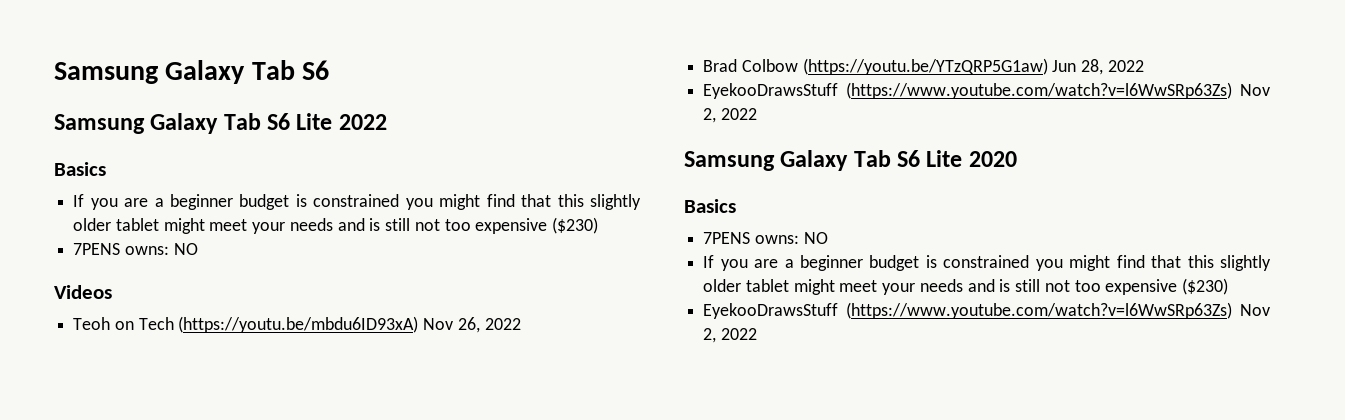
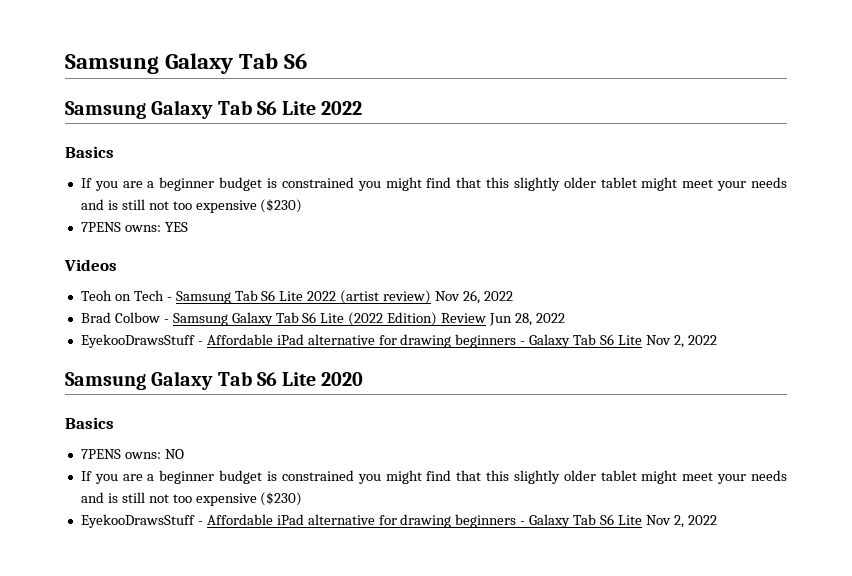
[173,243,198,255] NO -> [164,222,188,232] YES
[178,316,419,333] (https://youtu.be/mbdu6ID93xA) -> [166,290,432,304] - Samsung Tab S6 Lite 2022 (artist review)
[802,58,1144,75] [703,82,1233,99] (https://youtu.be/YTzQRP5G1aw) Jun 28, 2022 // EyekooDrawsStuff (https://www.youtube.com/watch?v=l6WwSRp63Zs) -> [163,312,565,326] [80,334,642,348] - Samsung Galaxy Tab S6 Lite (2022 Edition) Review Jun 28, 2022 // EyekooDrawsStuff - Affordable iPad alternative for drawing beginners - Galaxy Tab S6 Lite
[846,302,1233,319] (https://www.youtube.com/watch?v=l6WwSRp63Zs) -> [197,514,642,528] - Affordable iPad alternative for drawing beginners - Galaxy Tab S6 Lite

